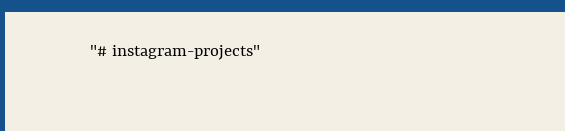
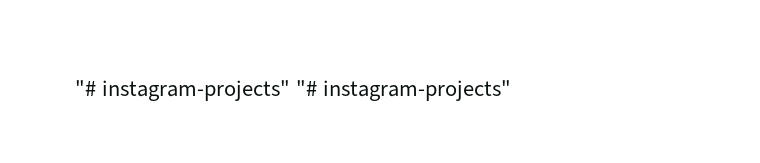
[90,45,260,60] "# instagram-projects" -> [75,80,512,101] "# instagram-projects" "# instagram-projects"

